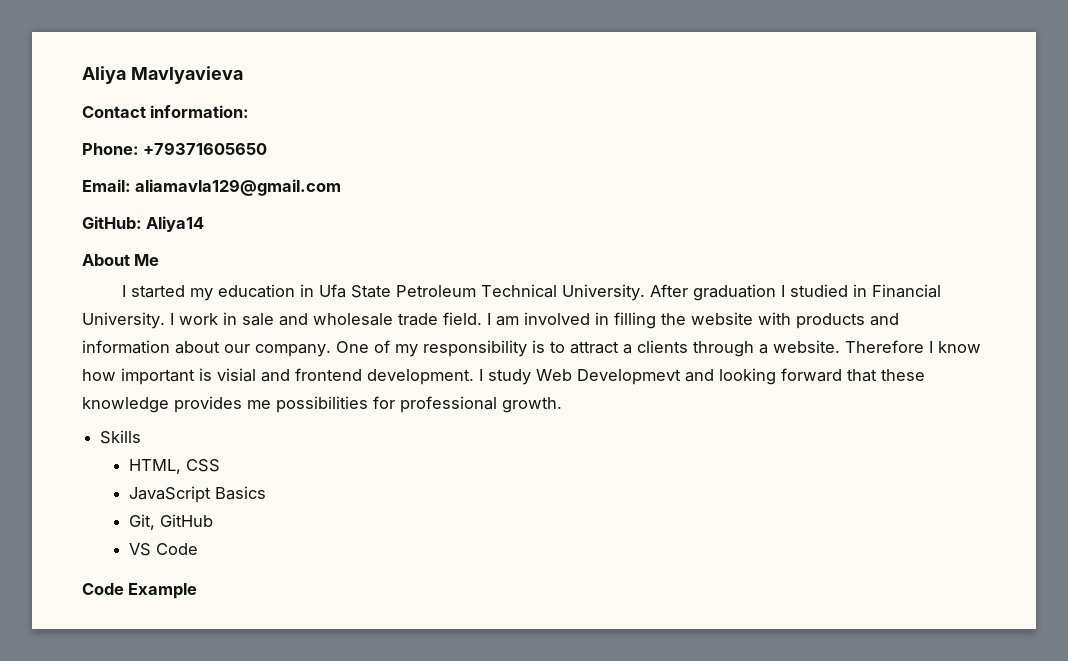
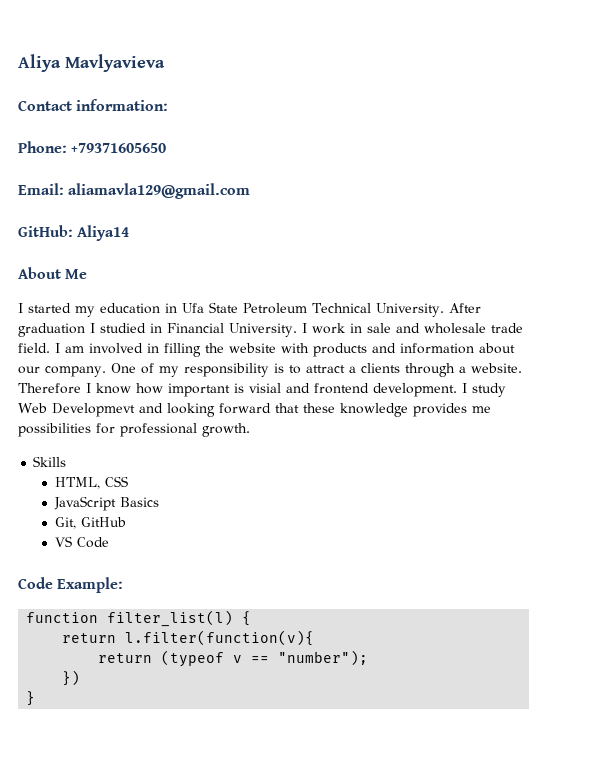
[128,583,198,599] Example -> [57,577,124,593] [26,610,252,627] [62,630,315,646] [98,650,369,667] [62,670,81,686] [26,691,36,706] Example: // function filter_list(l) { // return l.filter(function(v){ // return (typeof v == "number"); // }) // }

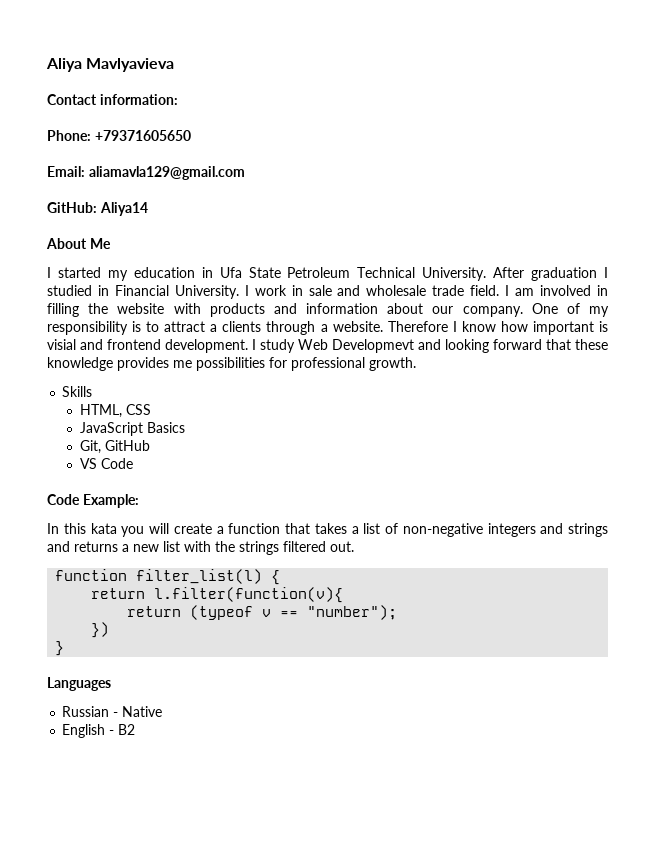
(124, 585) none -> [47,523,608,537] [47,541,354,555] // In this kata you will create a function that takes a list of non-negative integers and strings and returns a new list with the strings filtered out.
(36, 698) none -> [47,677,111,691] [62,706,163,717] [62,724,136,738] // Languages // Russian - Native // English - B2

